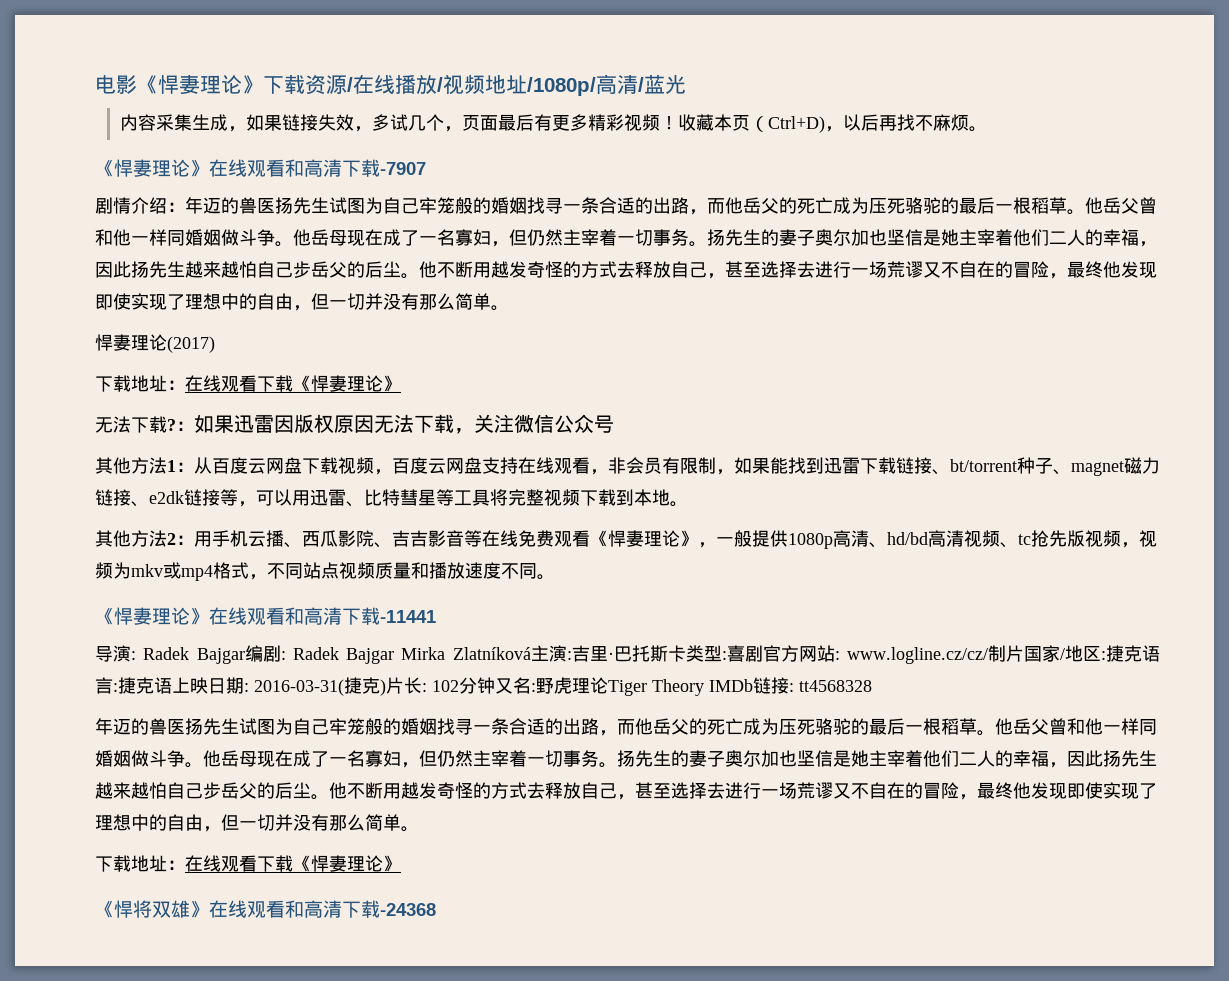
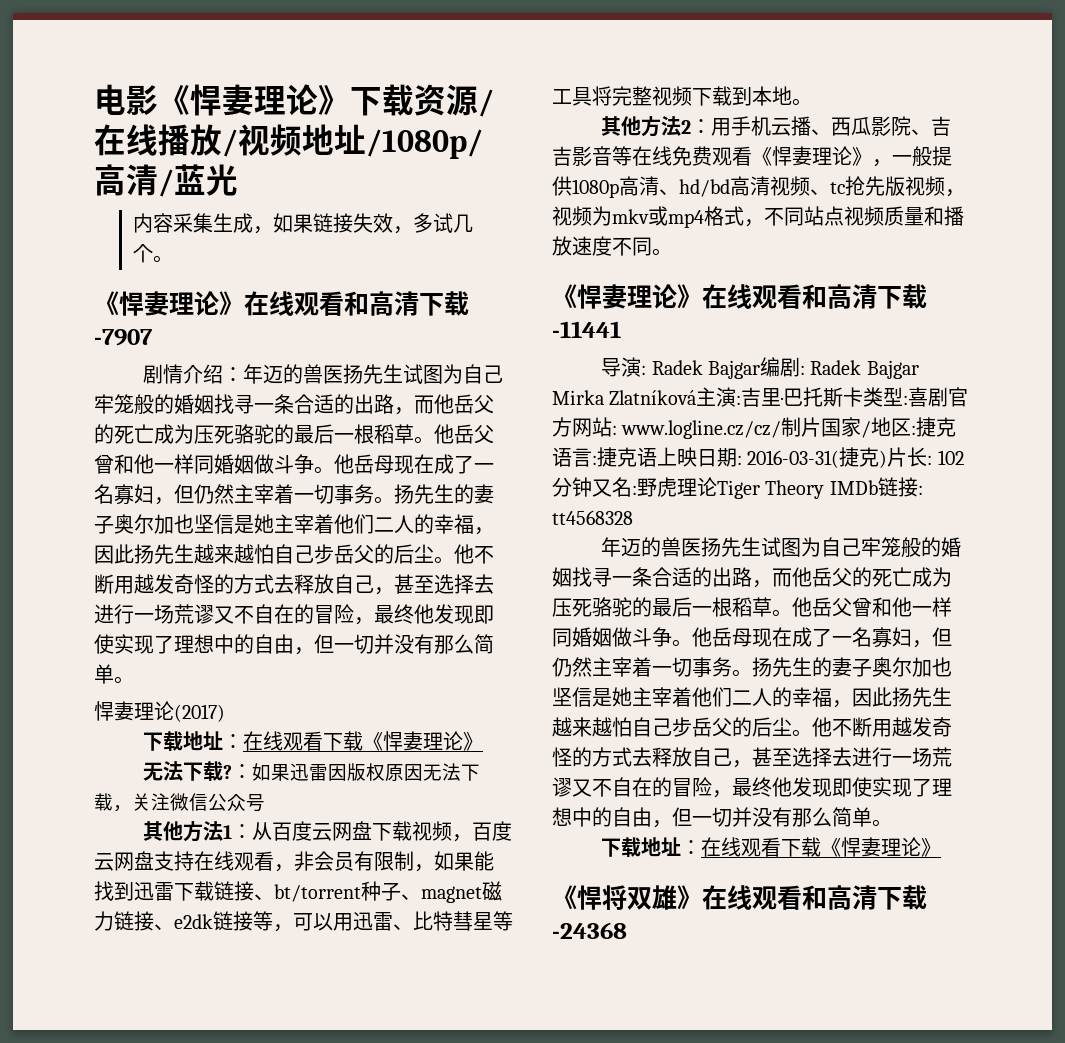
[443,114,969,133] ，页面最后有更多精彩视频！收藏本页（Ctrl+D)，以后再找不麻烦 -> (154, 253) none

